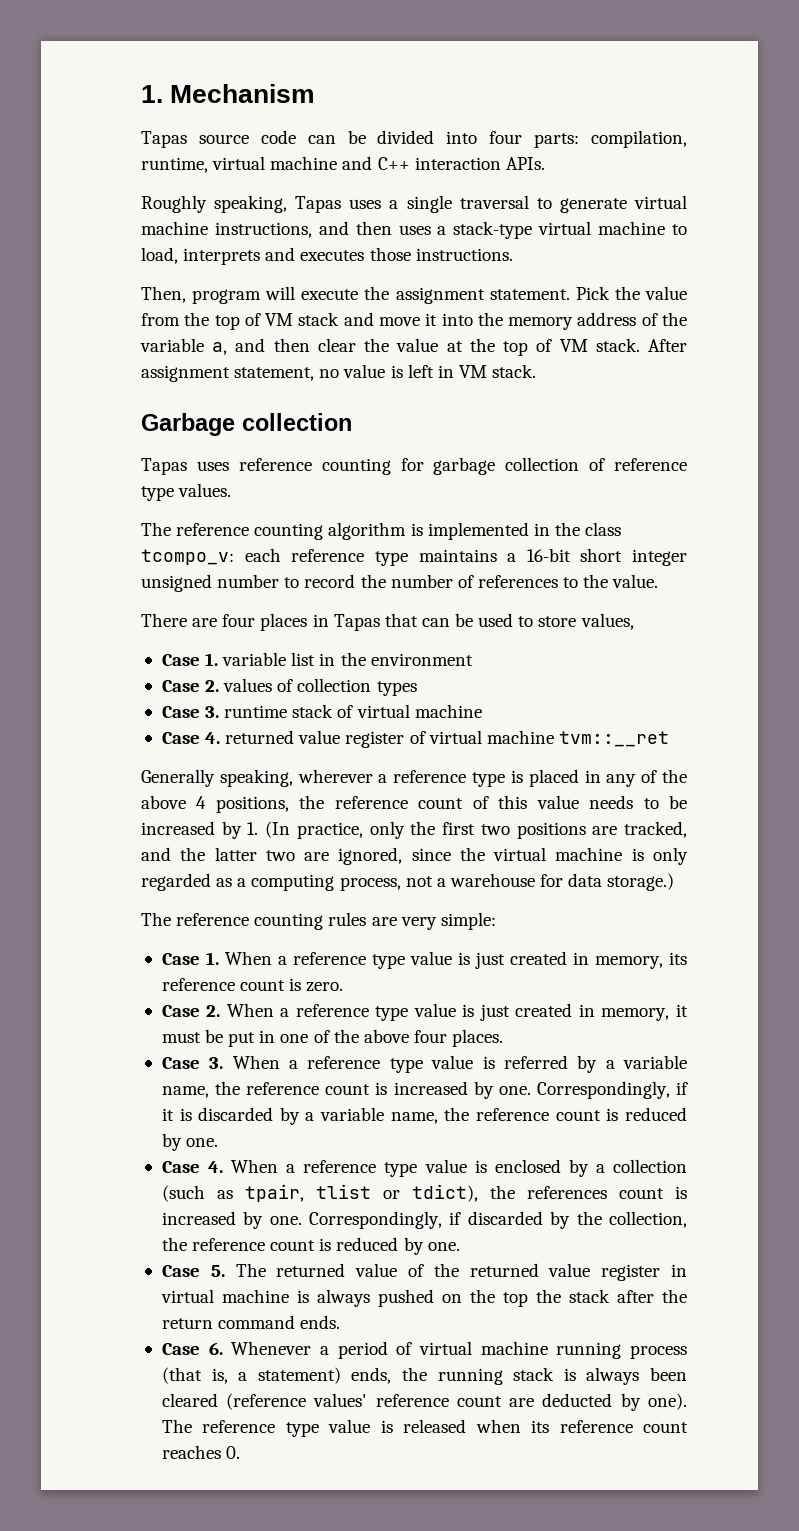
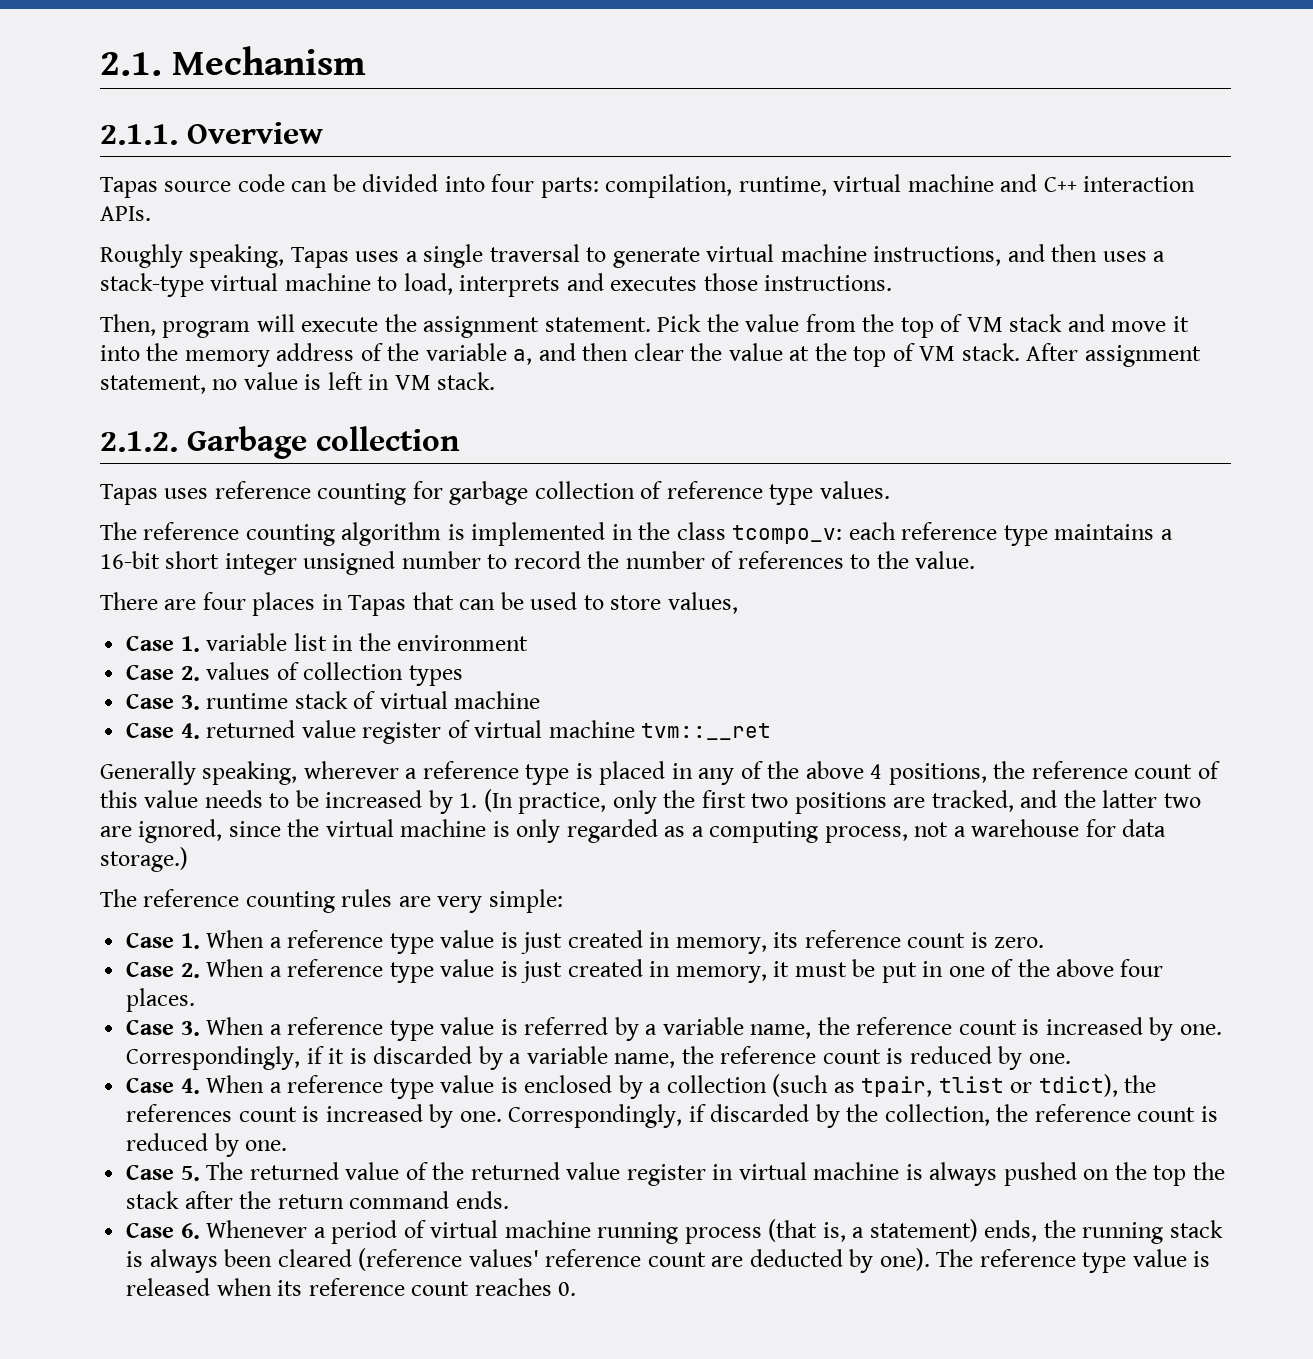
[141,85,163,103] 1. -> [100,52,162,76] 2.1.
(316, 93) none -> [100,122,323,145] // 2.1.1. Overview
(537, 371) none -> [100,431,178,452] 2.1.2.

